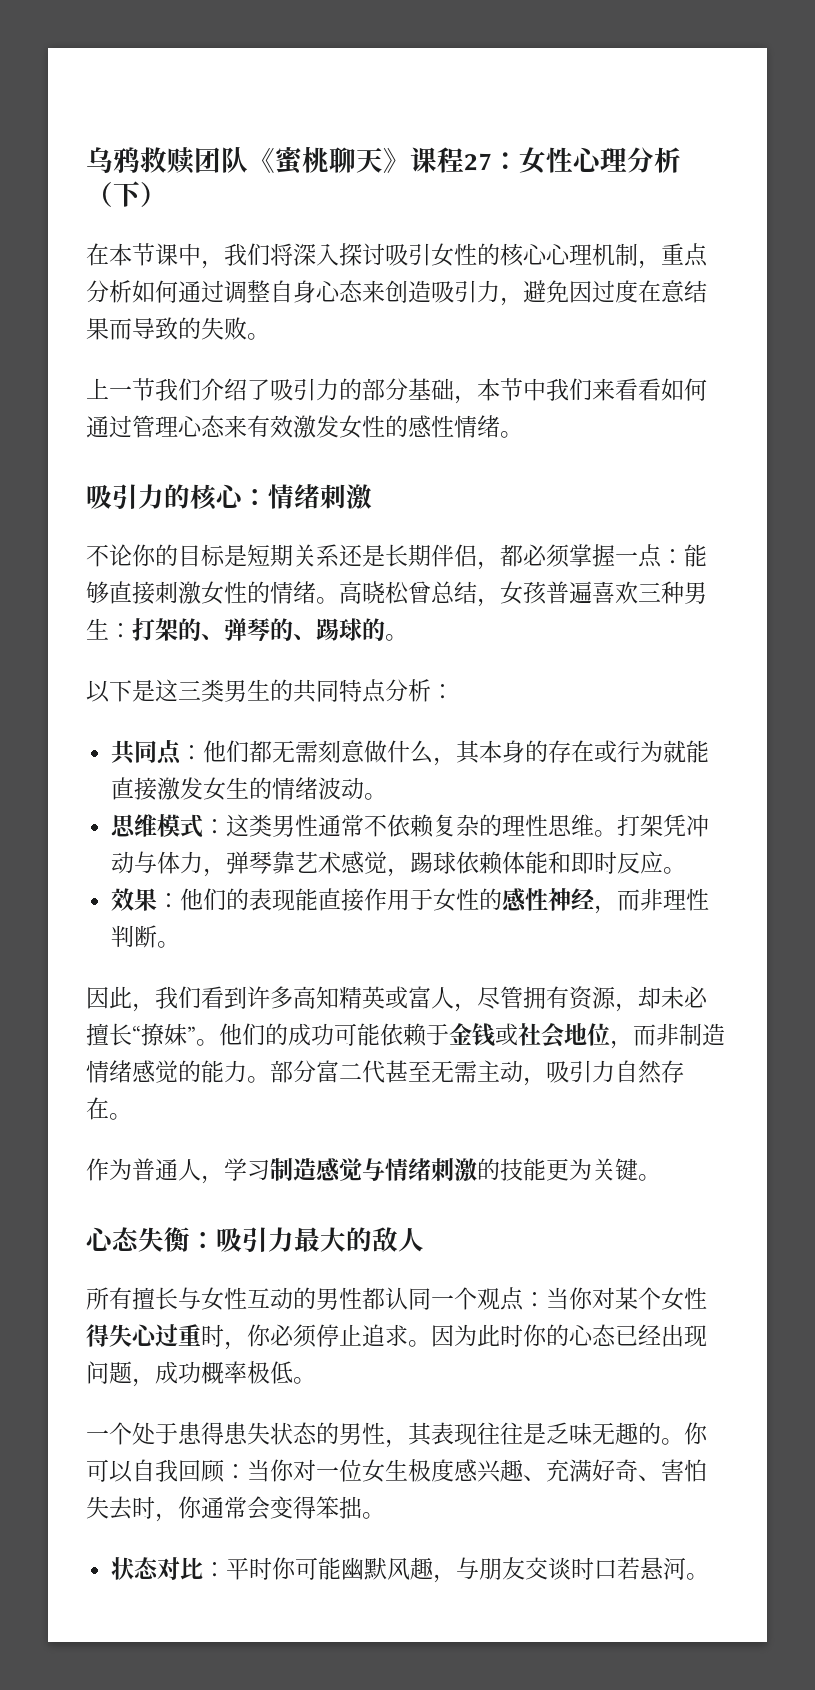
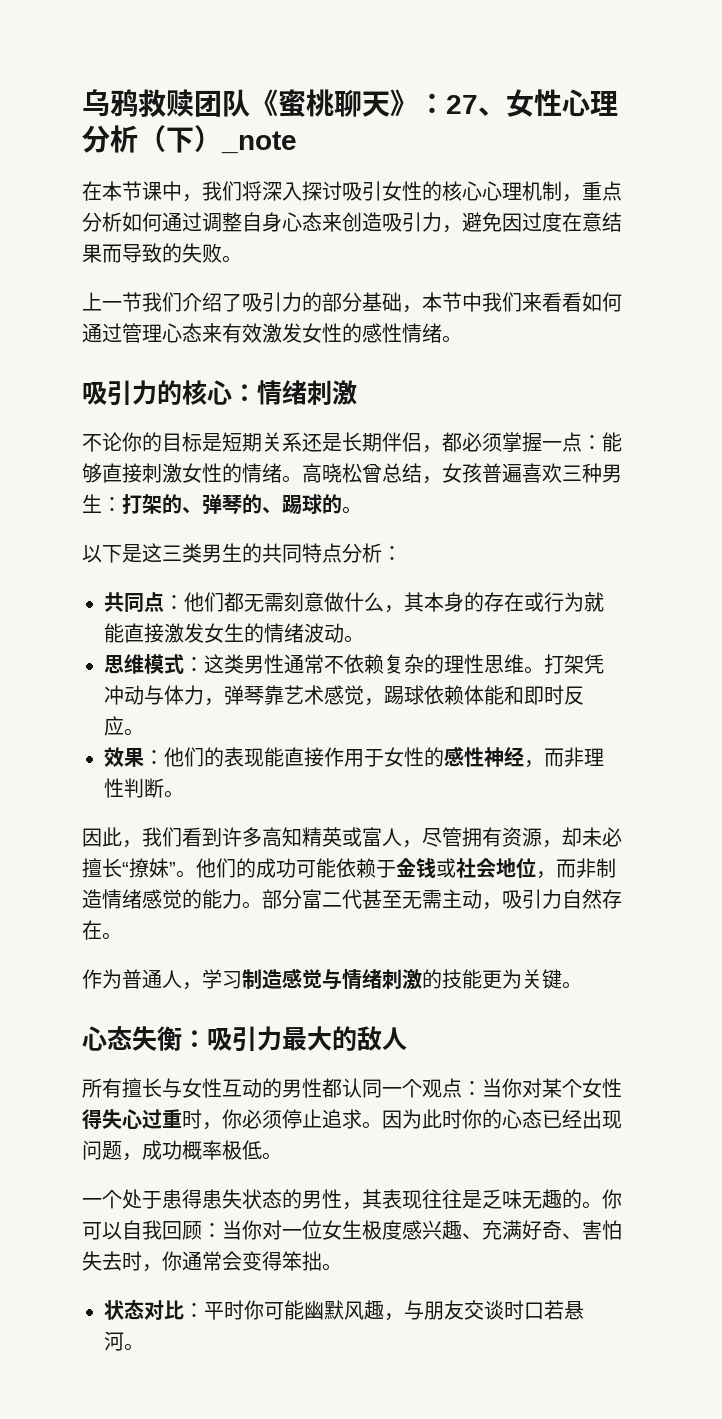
[410,147,519,173] 课程27： -> [418,93,506,116] ：27、
(167, 194) none -> [221,131,297,154] _note

